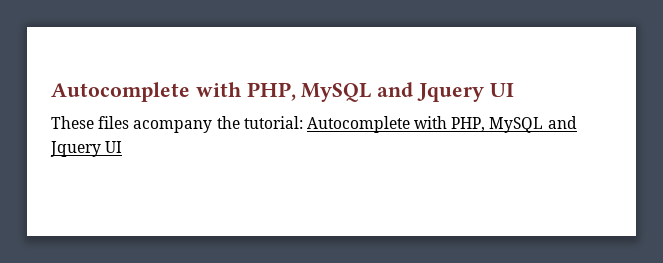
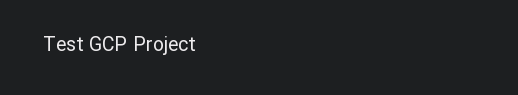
[51,82,514,102] [51,116,577,133] [50,141,123,157] Autocomplete with PHP, MySQL and Jquery UI // These files acompany the tutorial: Autocomplete with PHP, MySQL and Jquery UI -> [43,36,196,55] Test GCP Project

